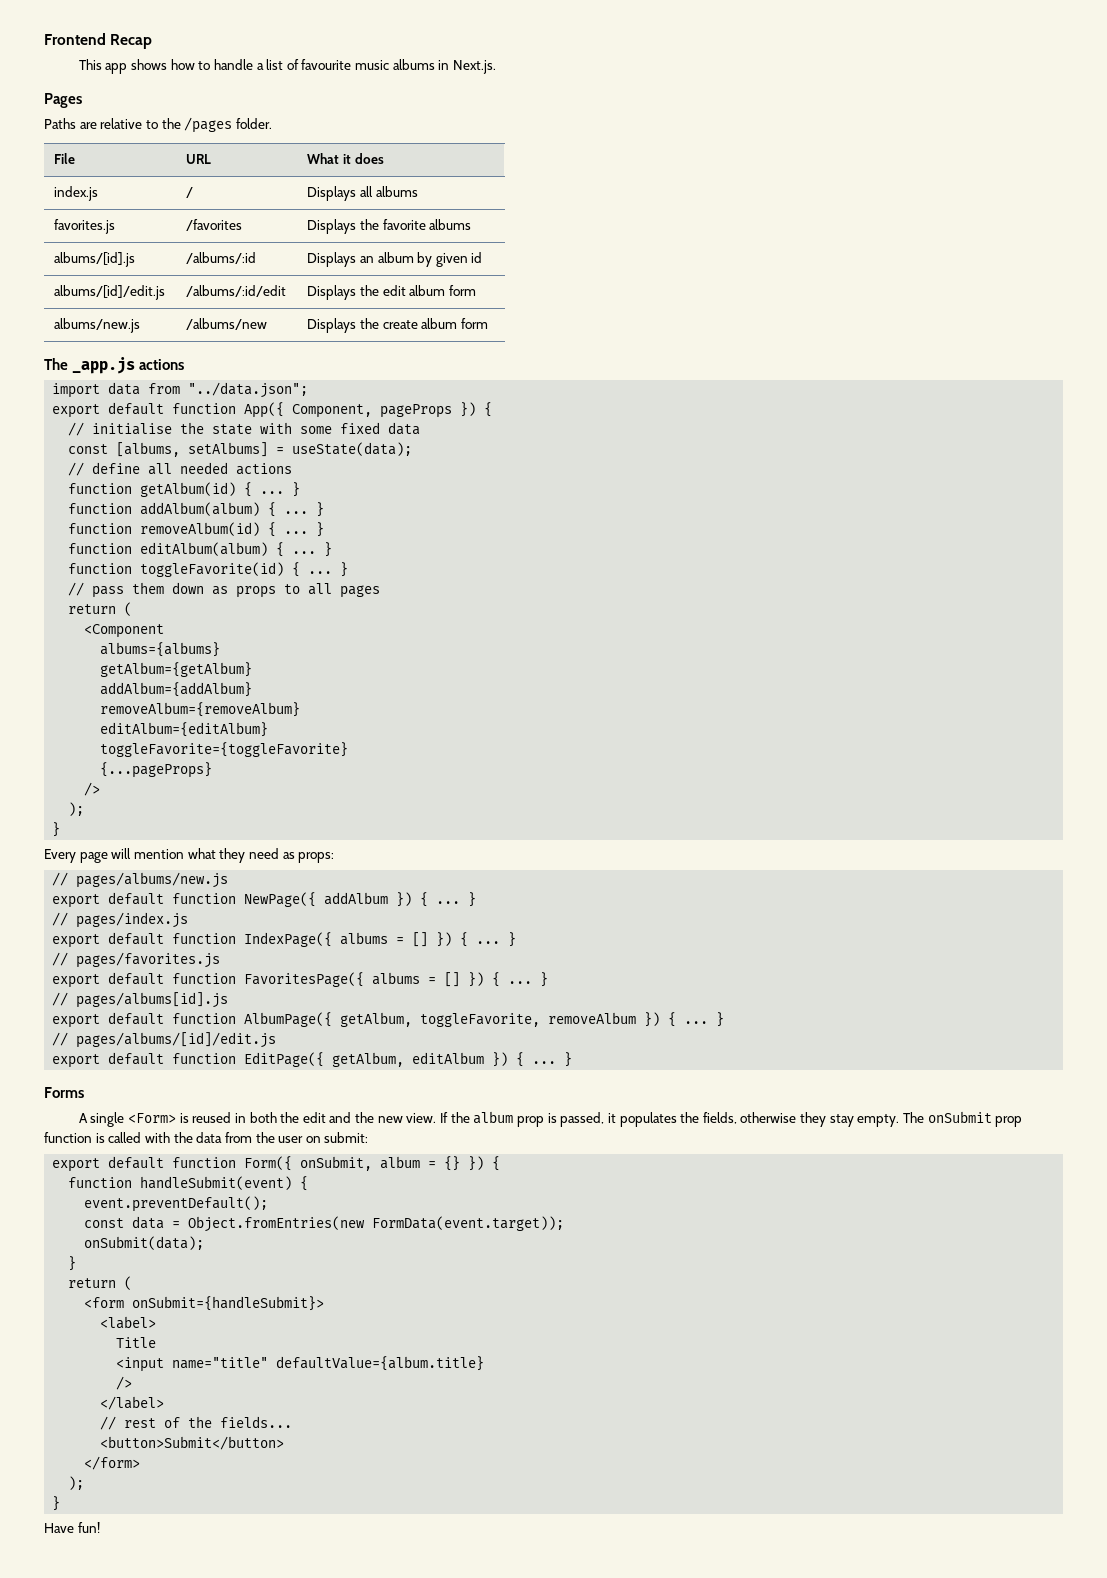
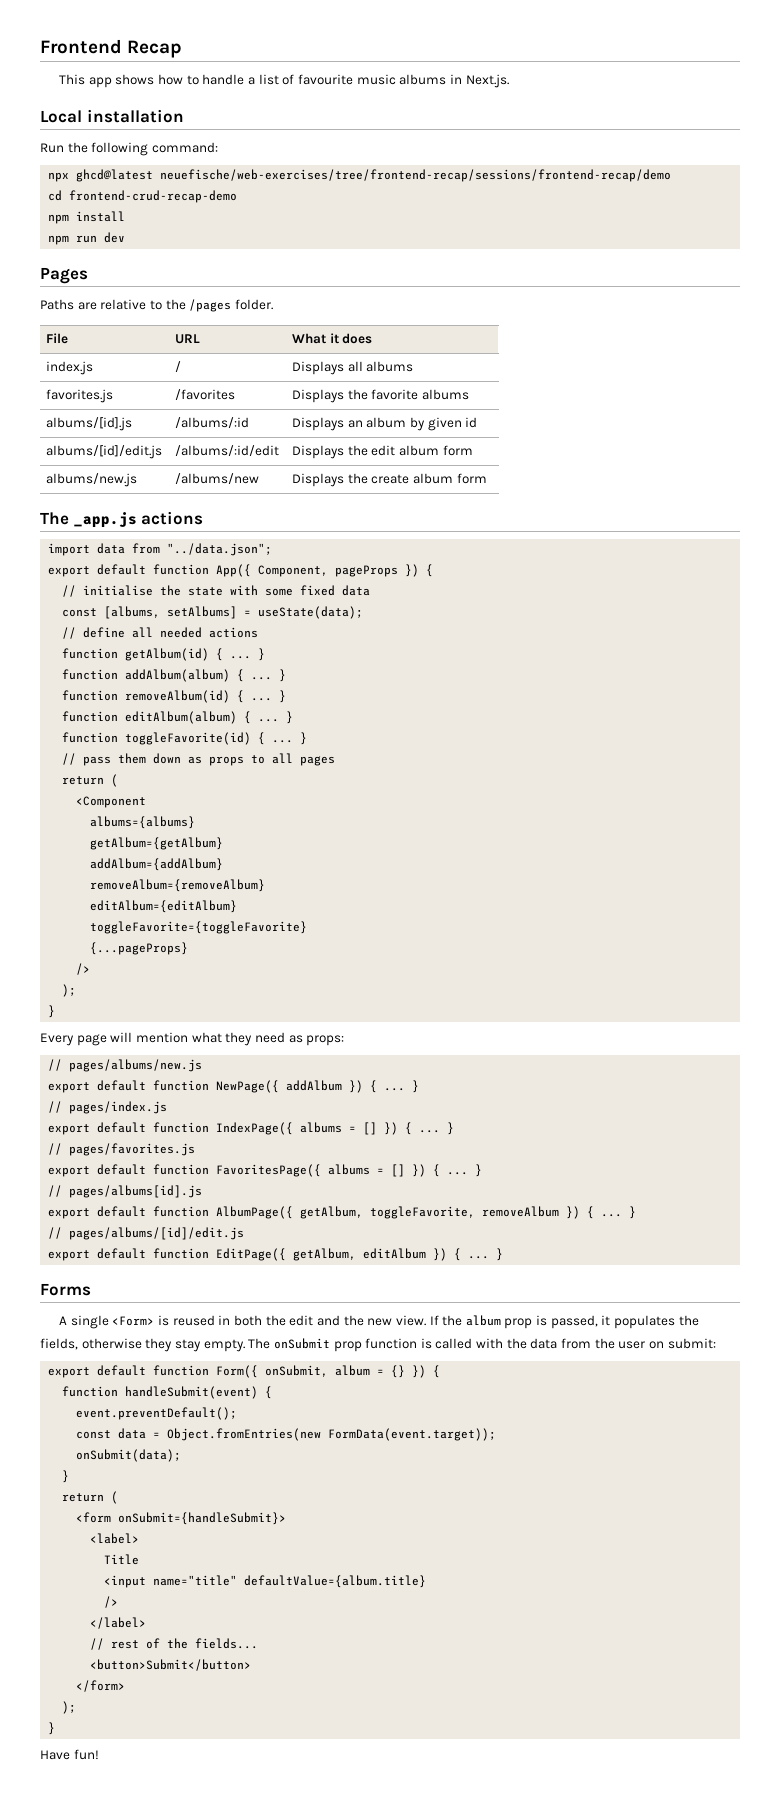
(497, 67) none -> [40,109,184,123] [40,142,218,156] [48,169,672,182] [48,190,238,203] [48,211,126,224] [48,232,126,245] // Local installation // Run the following command: // npx ghcd@latest neuefische/web-exercises/tree/frontend-recap/sessions/frontend-recap/demo // cd frontend-crud-recap-demo // npm install // npm run dev

